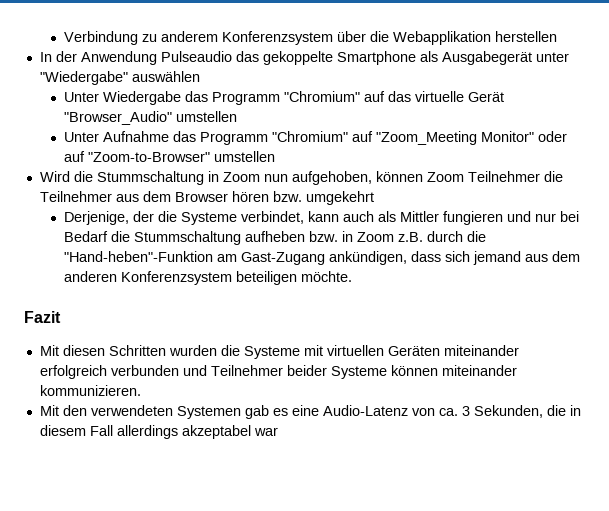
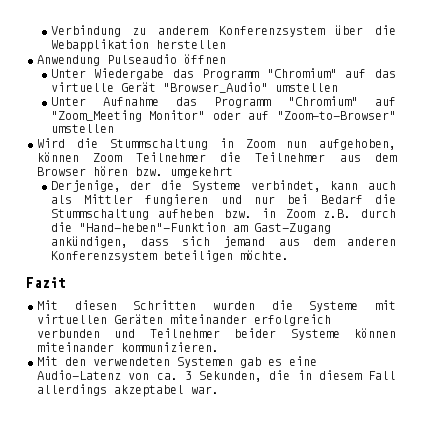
[39,51,569,65] [39,71,200,85] In der Anwendung Pulseaudio das gekoppelte Smartphone als Ausgabegerät unter "Wiedergabe" auswählen -> [37,54,226,66] Anwendung Pulseaudio öffnen
[253,427,278,436] war -> [191,386,219,394] war.

